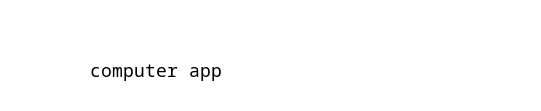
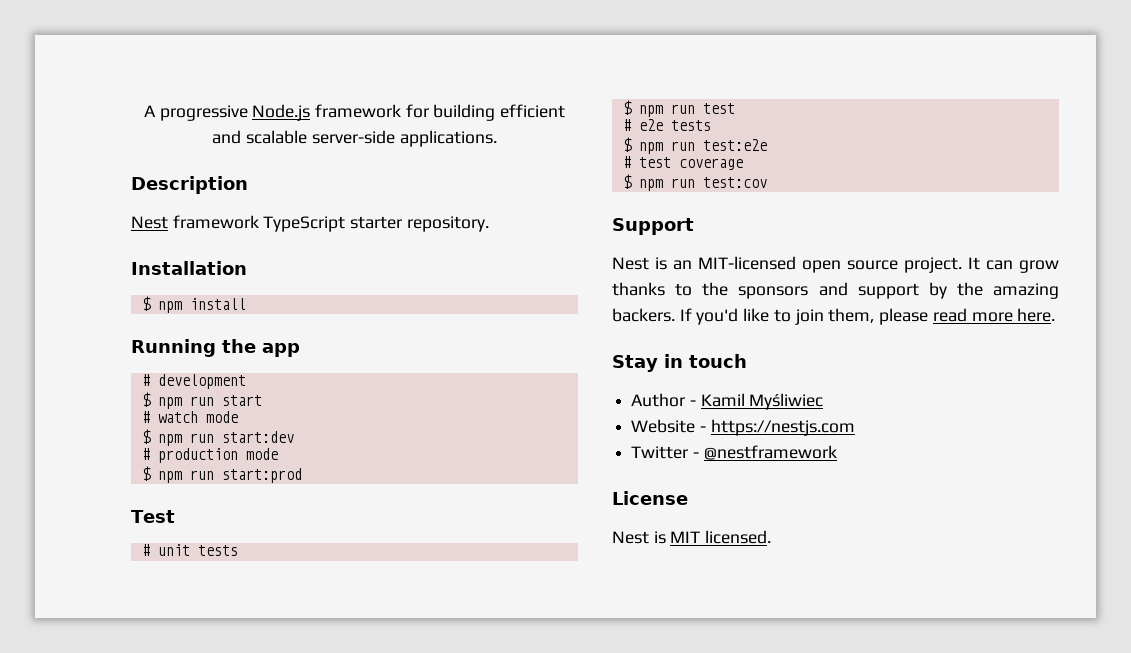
[90,64,222,81] computer app -> [143,104,566,121] [212,130,497,147] [131,176,248,194] [131,215,489,232] [131,261,247,275] [141,296,246,313] [131,339,300,357] [141,374,246,389] [141,392,262,409] [141,411,238,423] [141,429,294,446] [141,448,278,463] [141,466,302,483] [131,510,175,523] [141,544,238,556] [622,100,735,117] [622,119,711,131] [622,137,767,154] [622,156,743,170] [622,174,767,191] [612,218,694,235] [612,256,1059,273] [612,282,1059,299] [612,308,1056,325] [612,354,747,372] [631,393,824,410] [631,419,855,436] [631,445,837,460] [612,491,688,505] [612,530,772,544] A progressive Node.js framework for building efficient and scalable server-side applications. // Description // Nest framework TypeScript starter repository. // Installation // $ npm install // Running the app // # development // $ npm run start // # watch mode // $ npm run start:dev // # production mode // $ npm run start:prod // Test // # unit tests // $ npm run test // # e2e tests // $ npm run test:e2e // # test coverage // $ npm run test:cov // Support // Nest is an MIT-licensed open source project. It can grow thanks to the sponsors and support by the amazing backers. If you'd like to join them, please read more here. // Stay in touch // Author - Kamil Myśliwiec // Website - https://nestjs.com // Twitter - @nestframework // License // Nest is MIT licensed.

